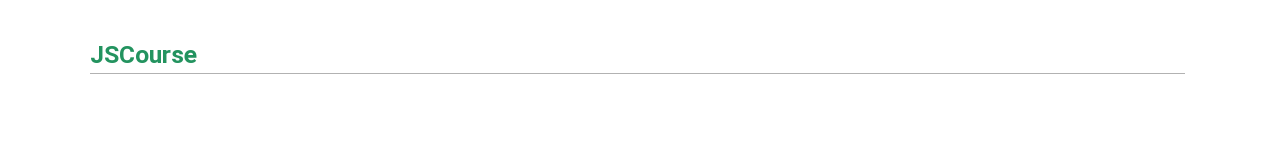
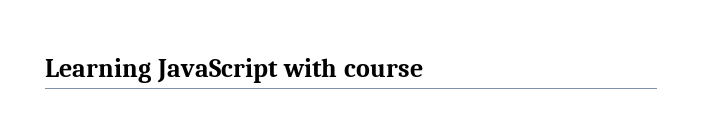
[90,46,197,63] JSCourse -> [45,58,424,83] Learning JavaScript with course

